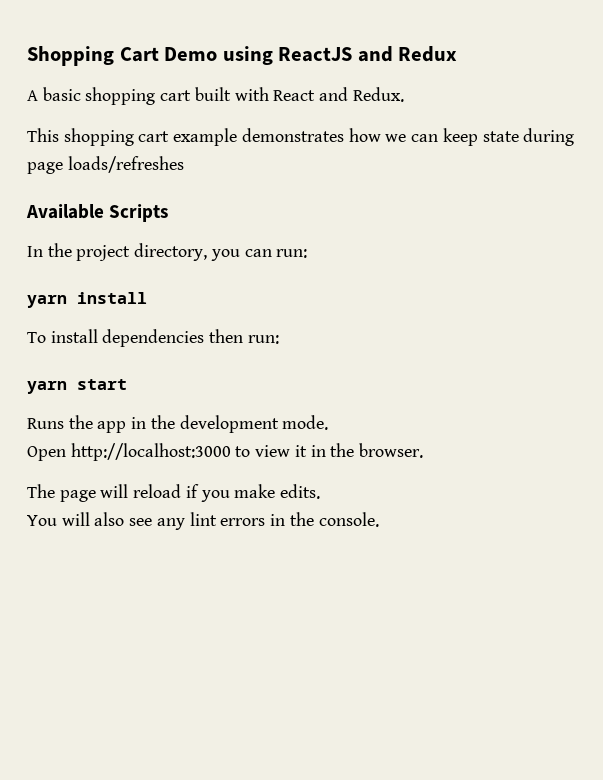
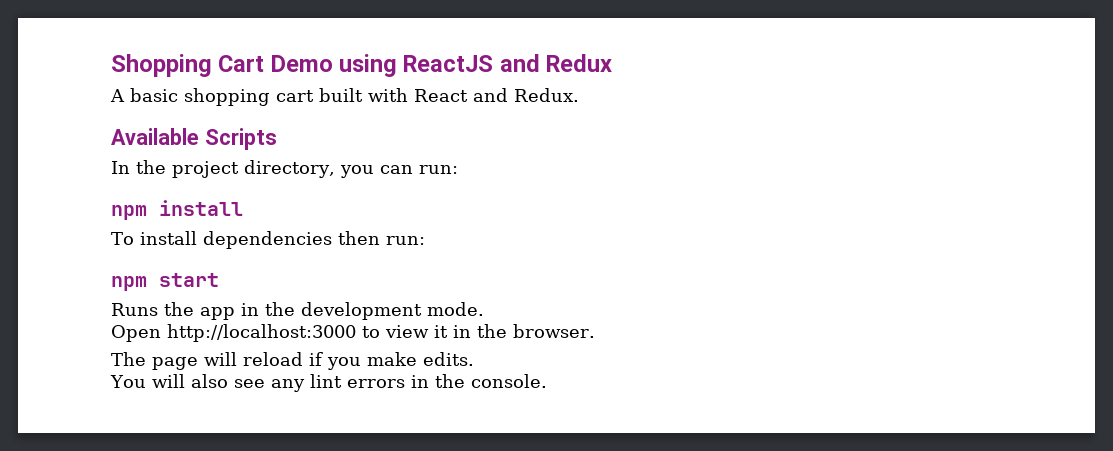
[27,128,575,146] [27,156,184,174] // This shopping cart example demonstrates how we can keep state during page loads/refreshes -> (579, 95) none
[27,295,67,308] yarn -> [111,205,147,220] npm
[27,381,67,394] yarn -> [111,276,147,291] npm

